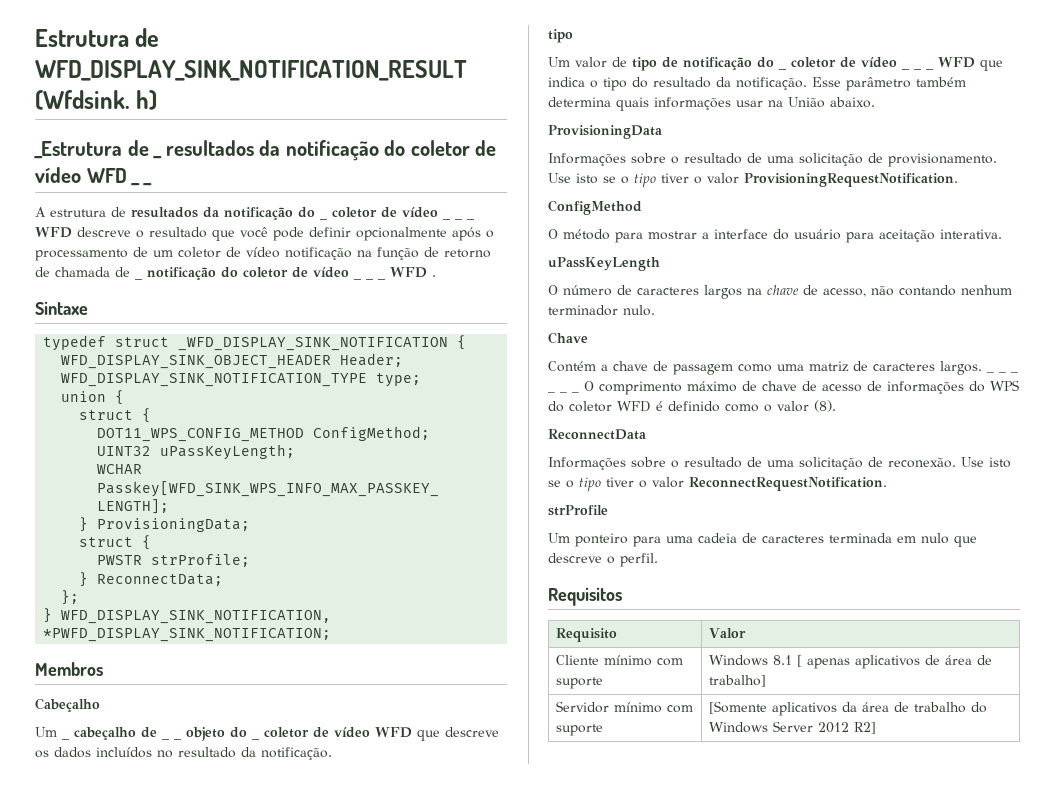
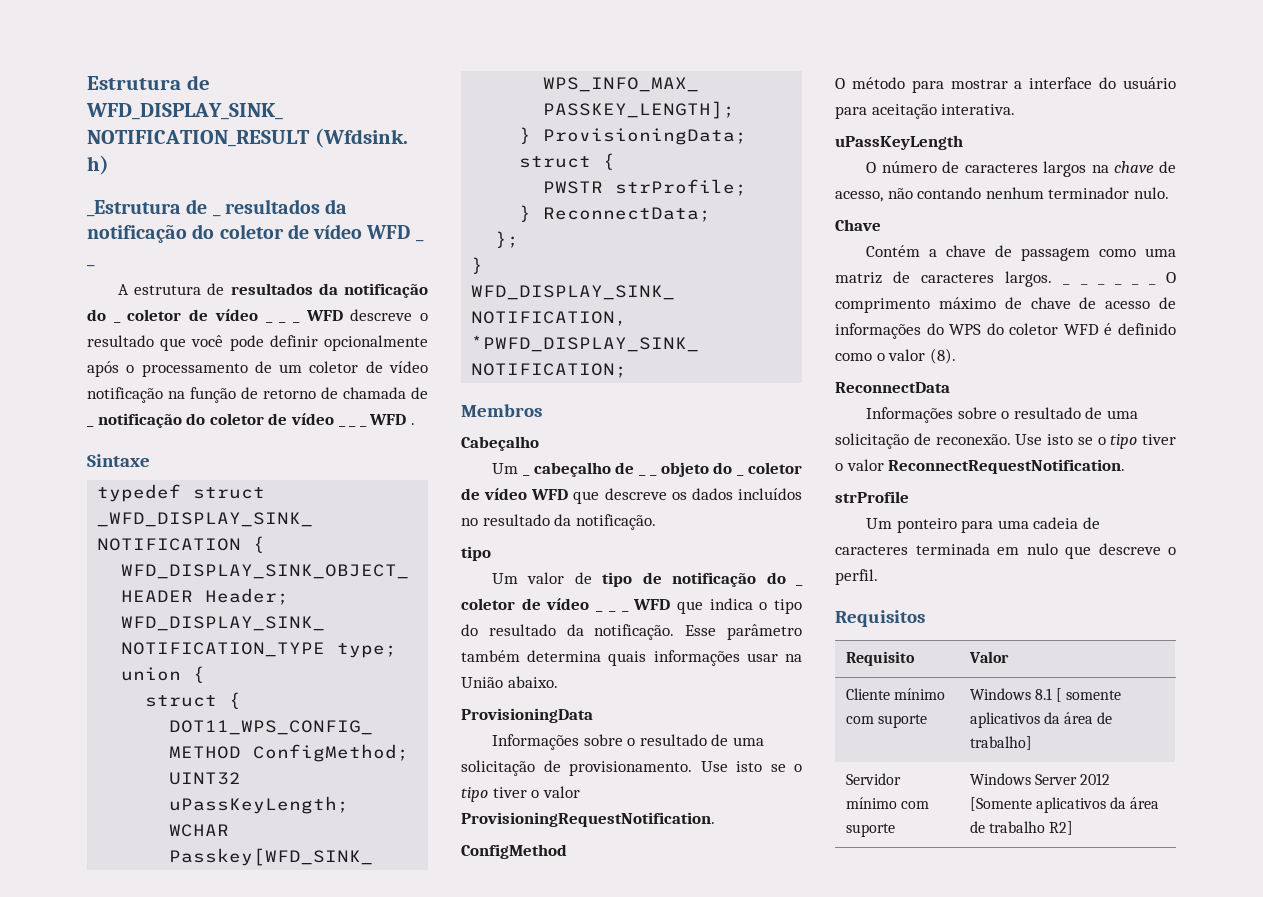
[807,655,941,669] apenas aplicativos de -> [1066,690,1122,700] [969,712,1061,728] somente aplicativos da
(604, 730) none -> [969,773,1111,785] Windows Server 2012
[971,702,988,713] [709,721,850,733] do Windows Server 2012 -> (1046, 827) none

